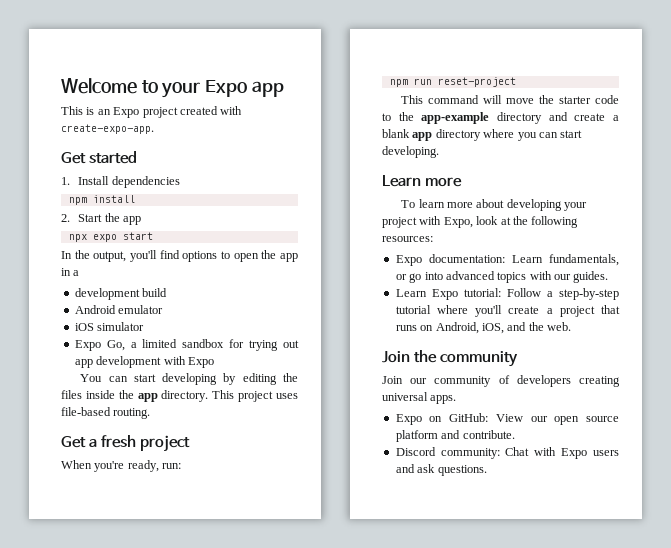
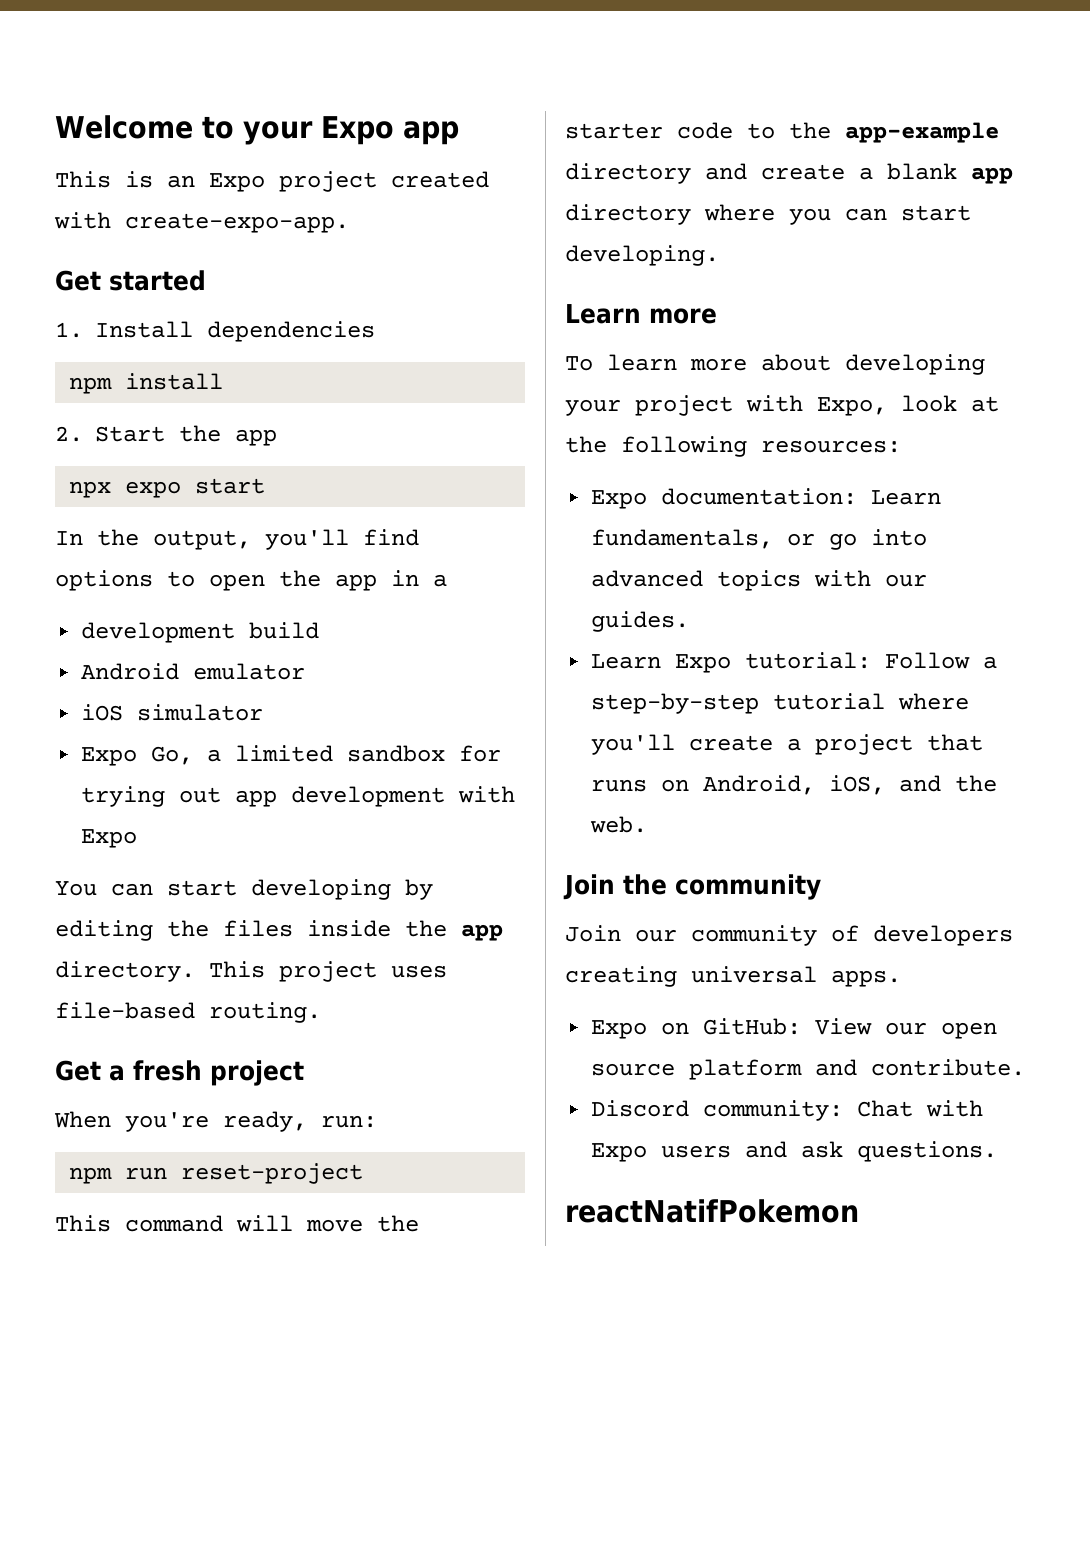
(487, 470) none -> [565,1199,859,1223] // reactNatifPokemon

